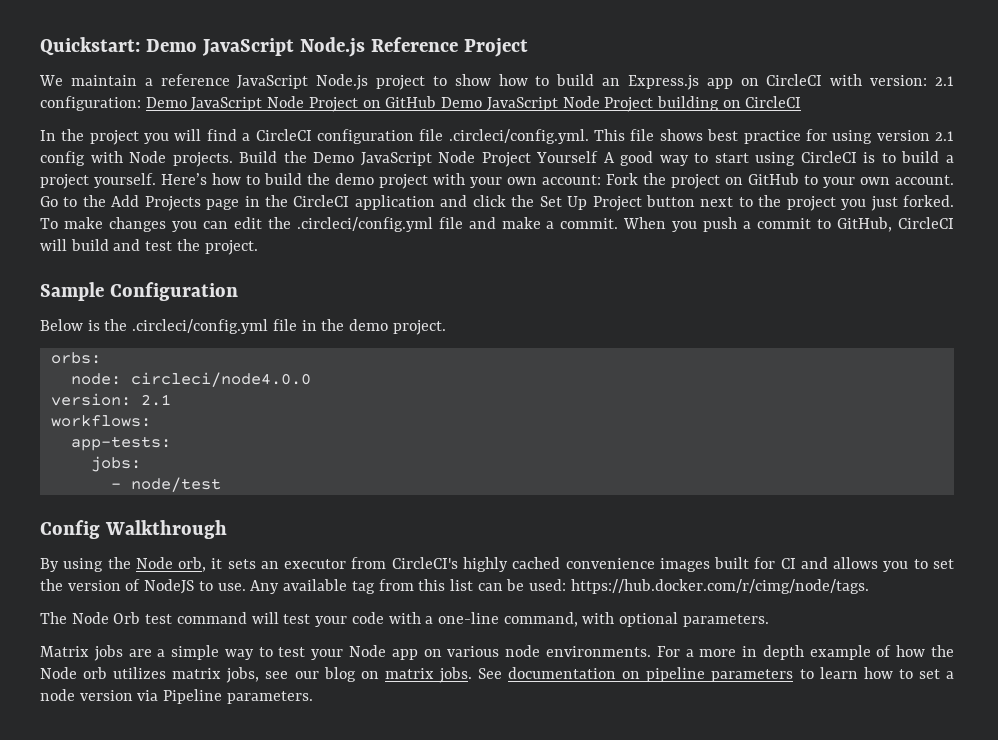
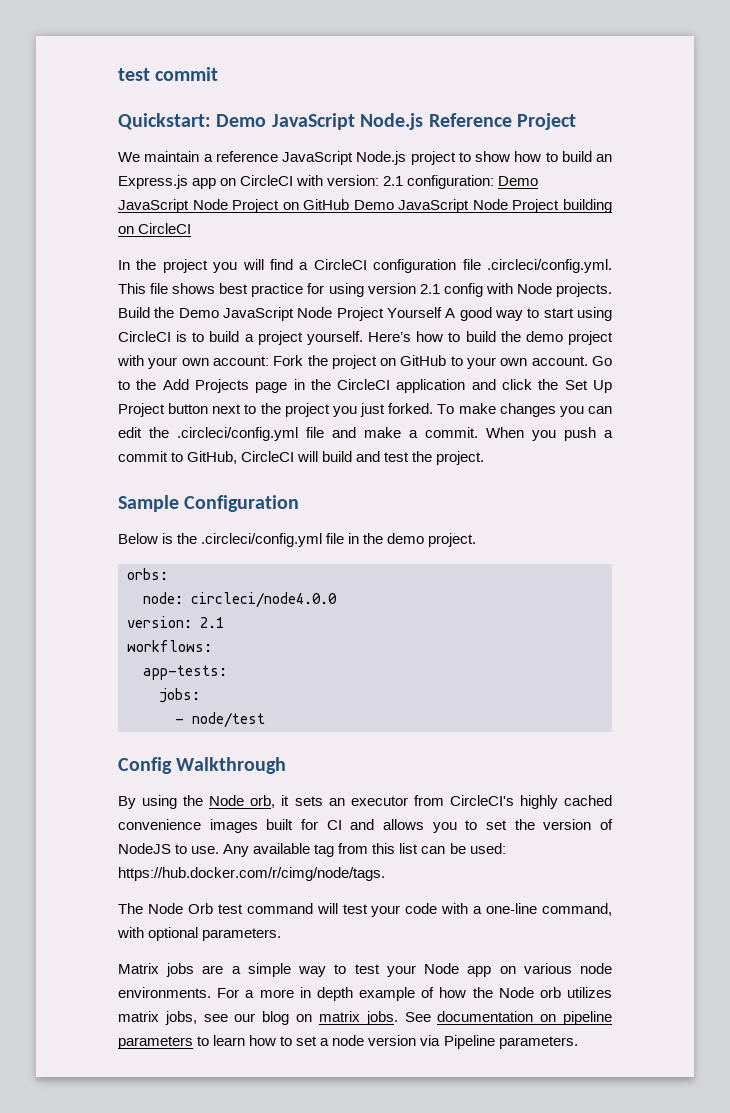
(40, 46) none -> [118,67,219,81] test commit //

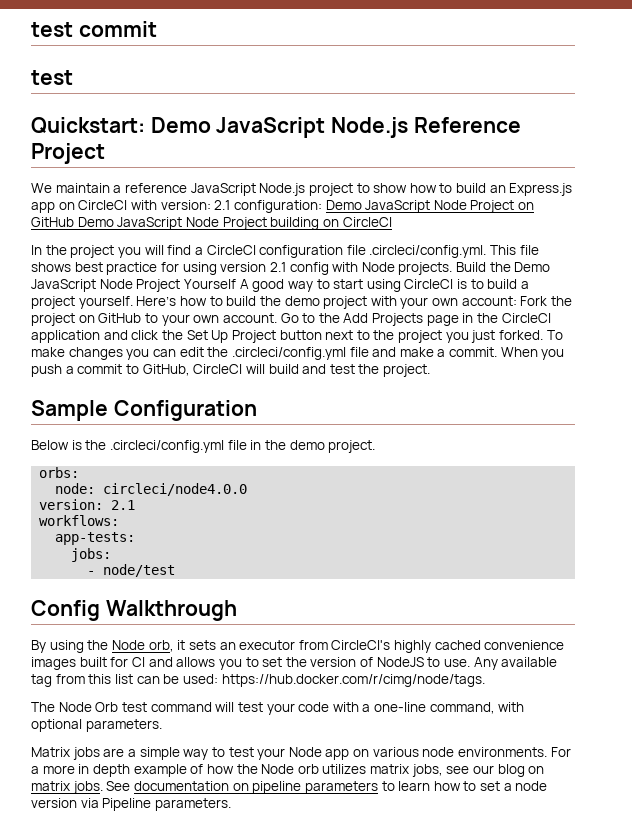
(219, 74) none -> [31,70,73,85] // test

